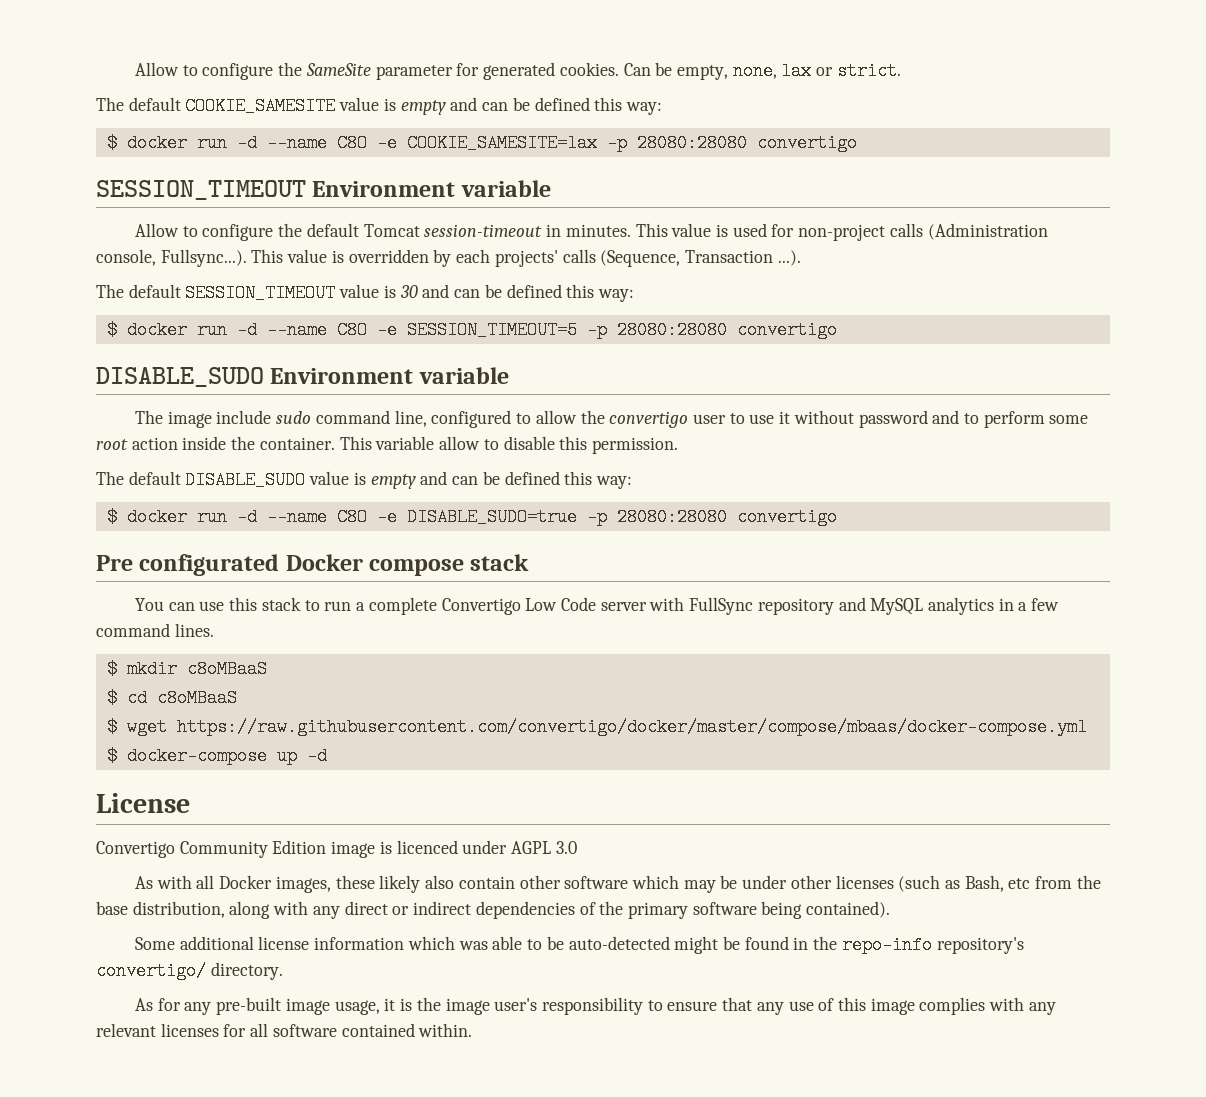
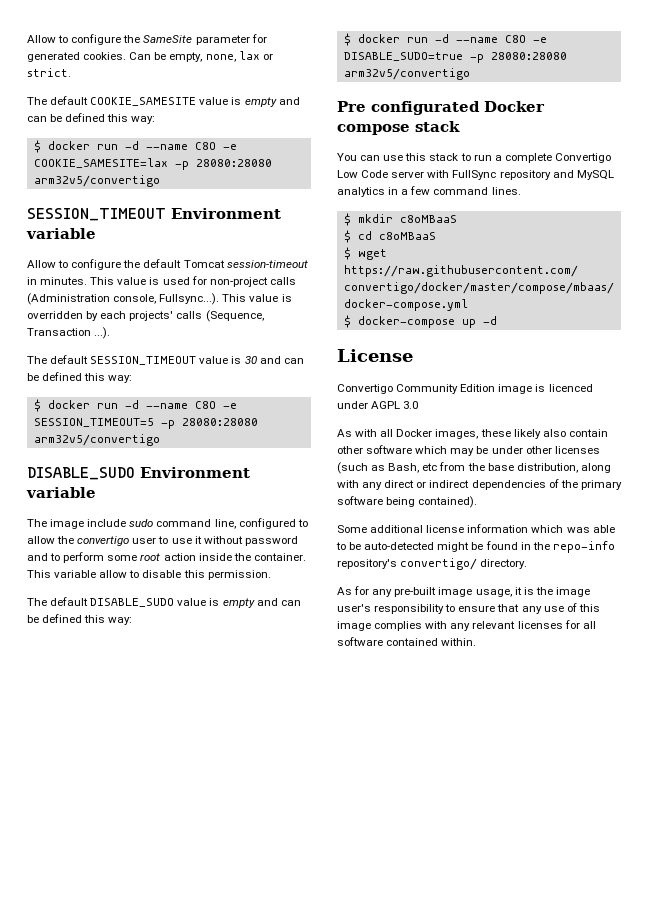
[756,134,857,152] convertigo -> [33,175,160,187] arm32v5/convertigo
[736,321,837,339] convertigo -> [33,434,160,446] arm32v5/convertigo
[736,508,837,526] convertigo -> [343,68,470,80] arm32v5/convertigo

